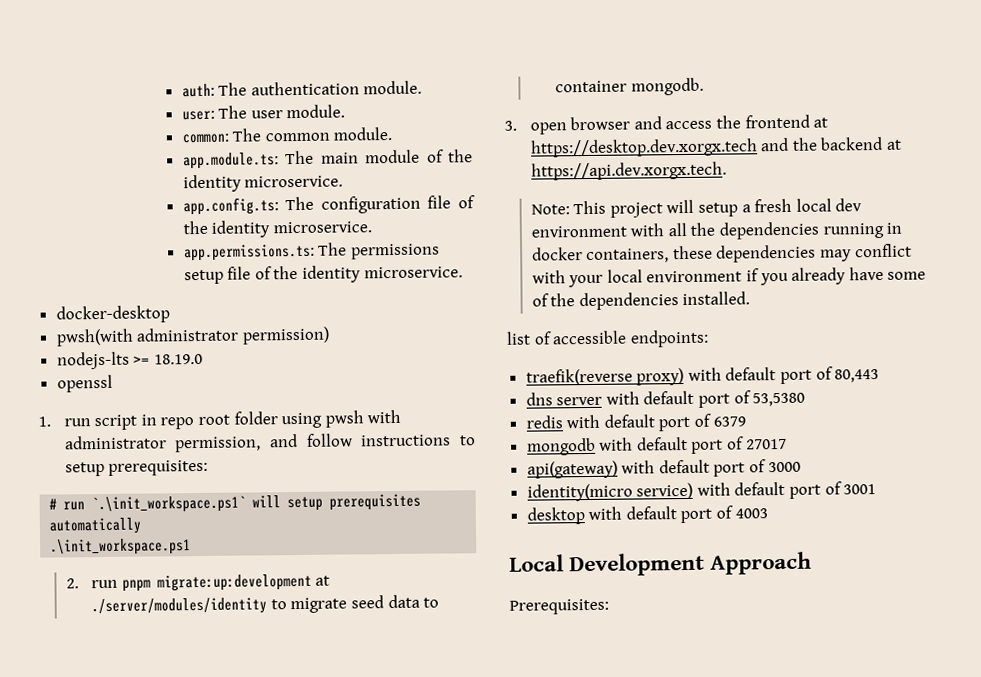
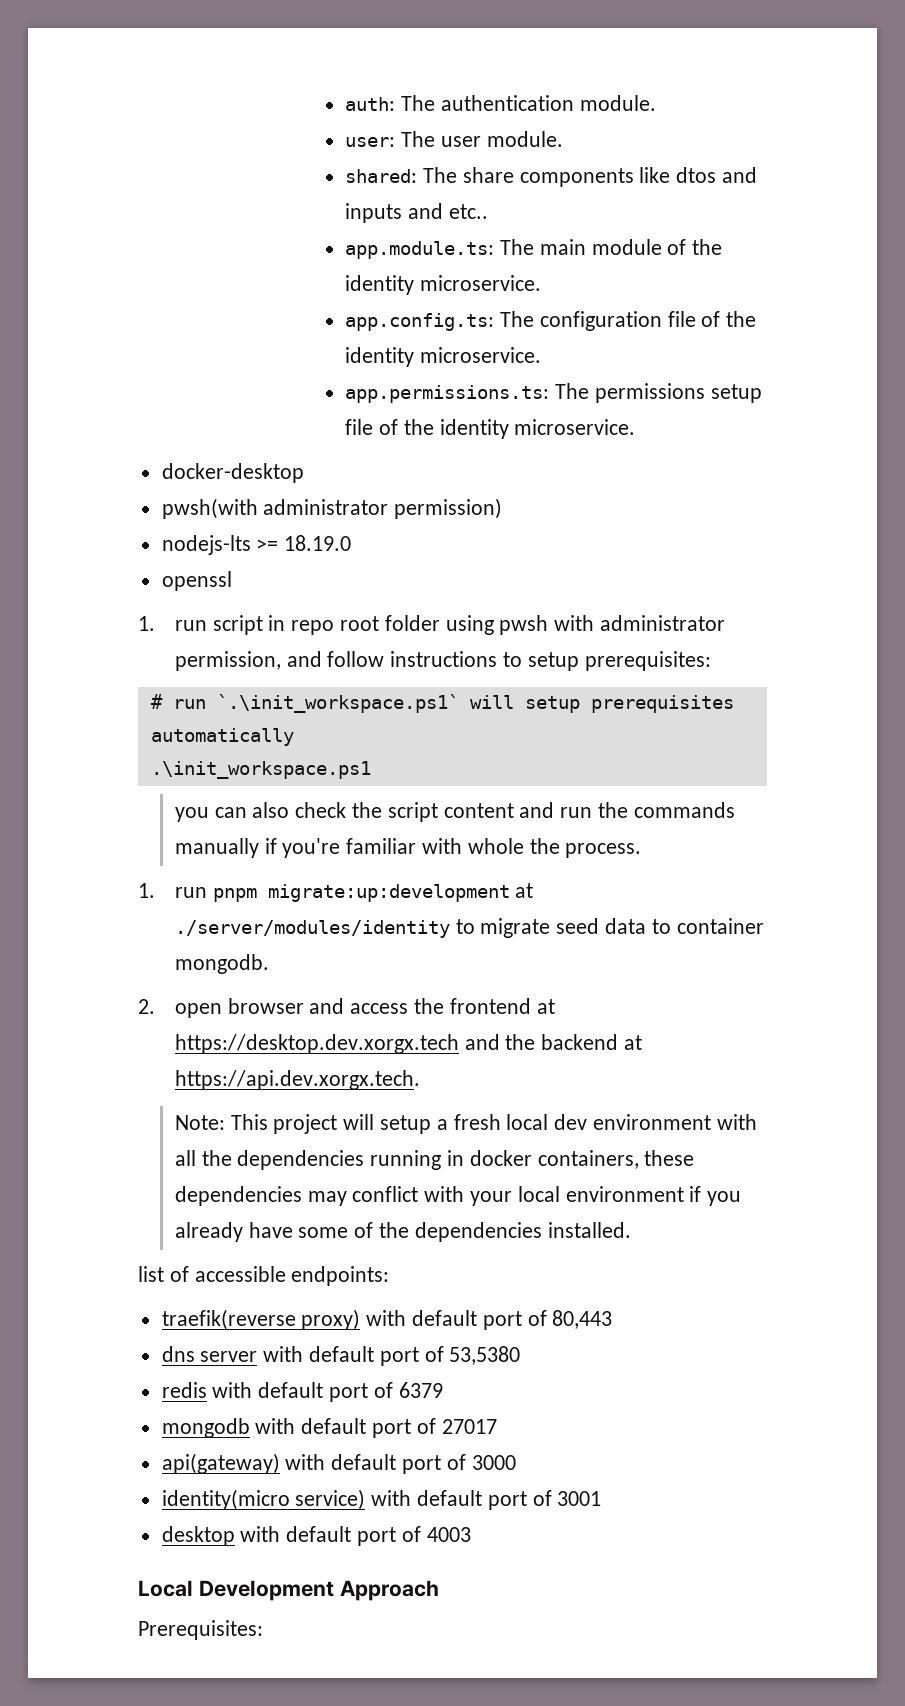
[181,126,393,144] common: The common module. -> [345,167,758,187] [345,203,488,223] shared: The share components like dtos and inputs and etc..
[65,578,79,589] 2. -> [174,802,735,822] [174,838,642,858] [138,883,155,898] you can also check the script content and run the commands manually if you're familiar with whole the process. // 1.
[504,120,517,131] 3. -> [138,999,155,1014] 2.

